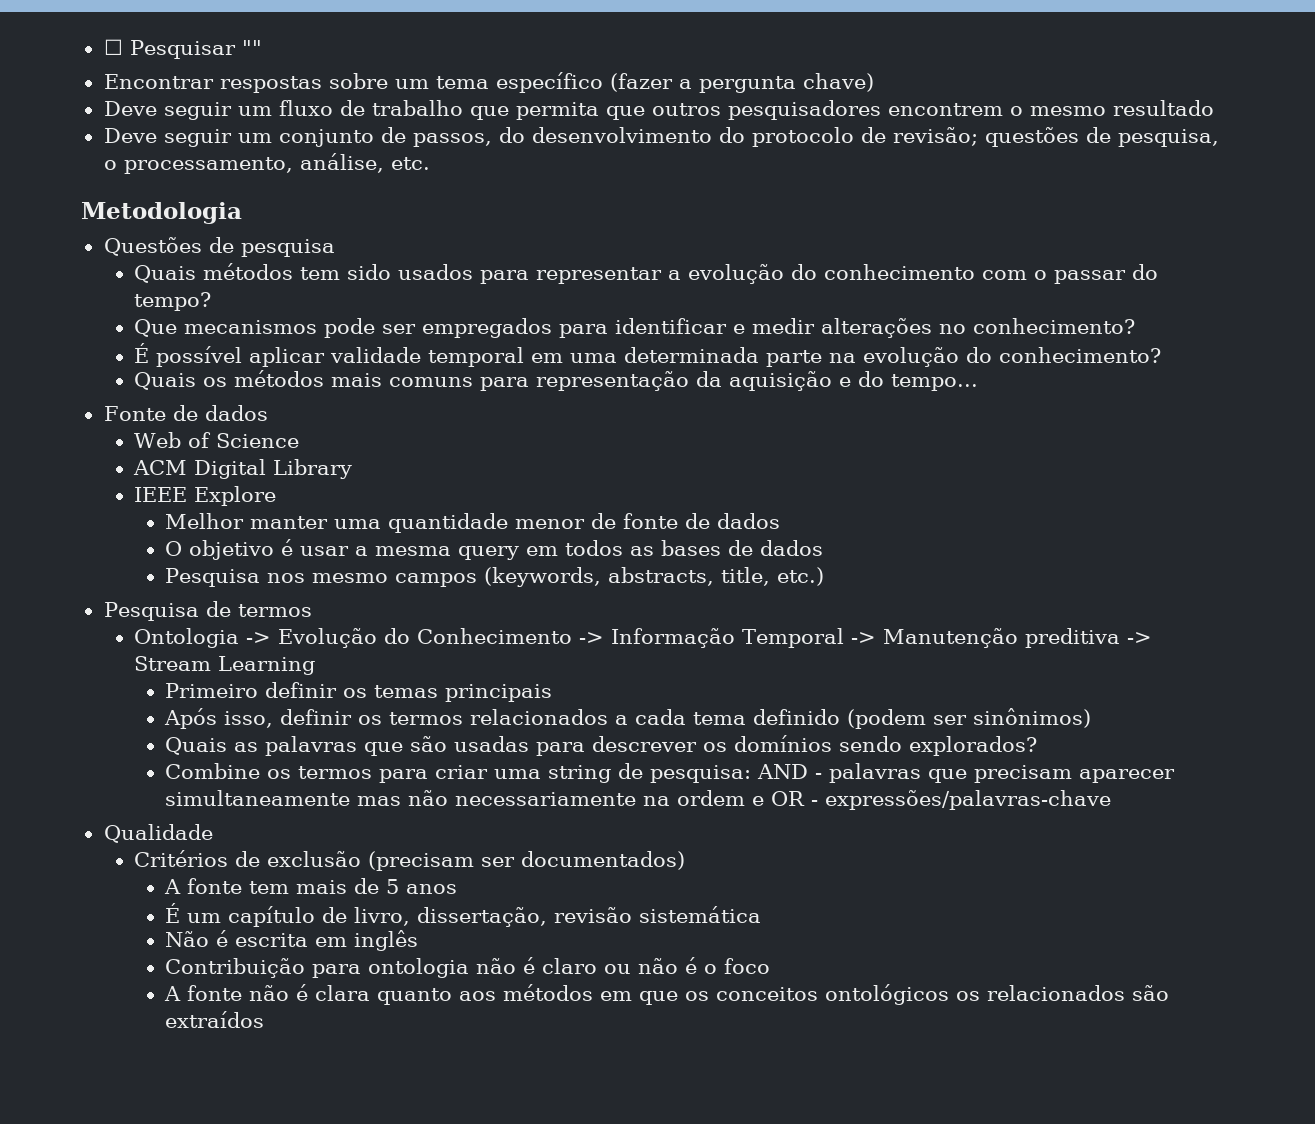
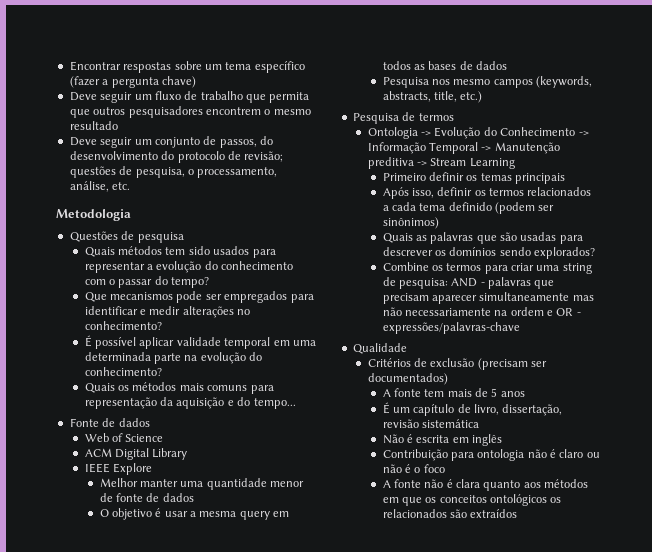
[103,39,262,59] ☐ Pesquisar "" // -> (69, 66) none

